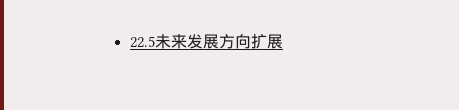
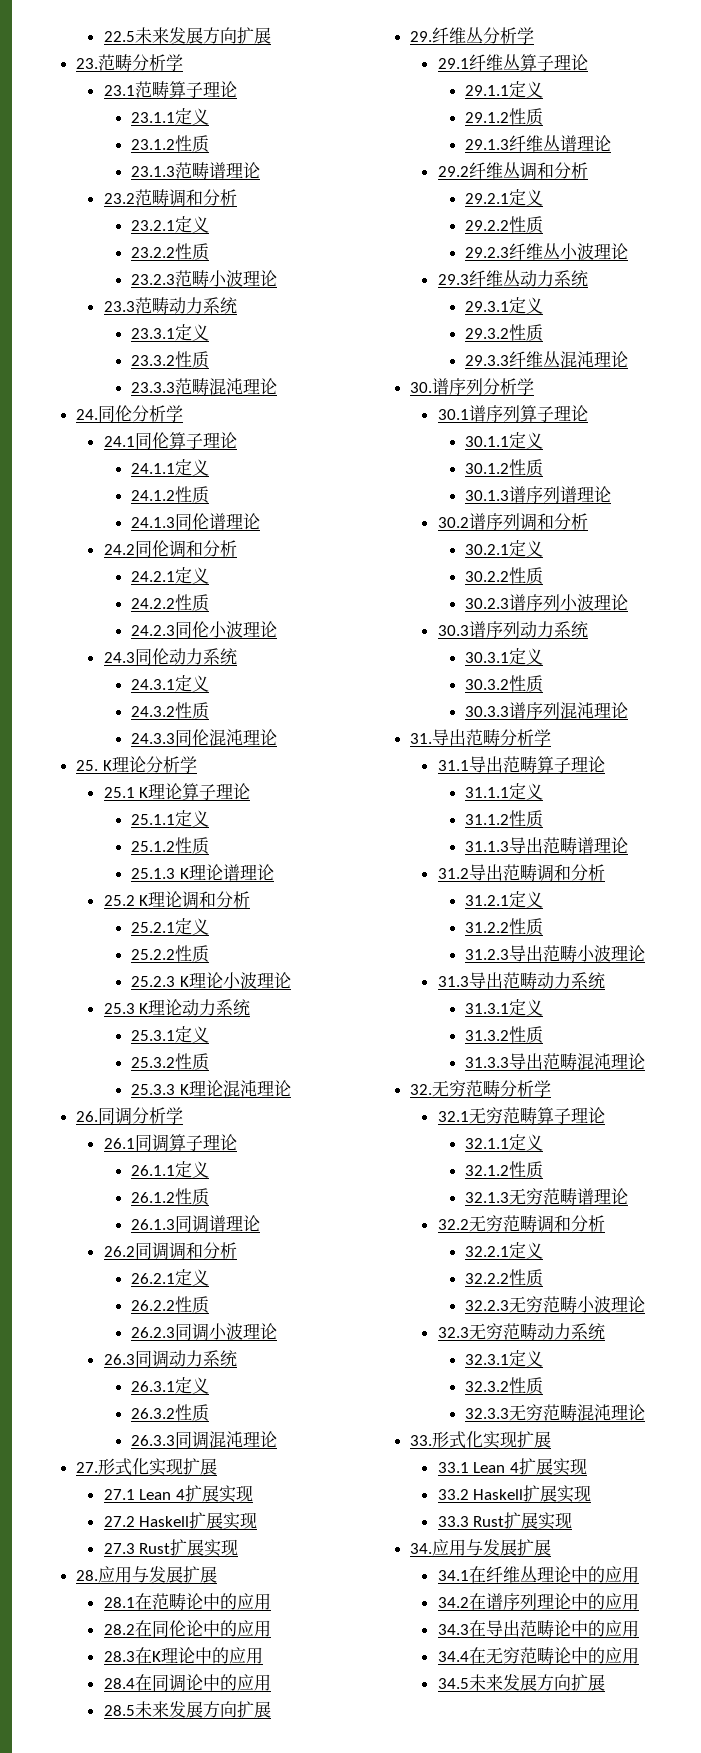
(283, 41) none -> [76,54,184,71] [103,81,237,98] [131,108,210,125] [131,135,210,153] [131,162,261,179] [103,189,237,207] [131,216,210,233] [131,243,210,261] [131,270,278,287] [103,297,237,314] [131,324,210,341] [131,351,210,369] [131,378,278,395] [76,405,184,422] [103,432,237,449] [131,459,210,476] [131,486,210,504] [131,513,261,530] [103,540,237,558] [131,567,210,584] [131,594,210,612] [131,621,278,638] [103,648,237,665] [131,675,210,692] [131,702,210,720] [131,729,278,746] [76,756,197,773] [103,783,251,800] [131,810,210,827] [131,837,210,855] [131,864,274,881] [103,891,251,909] [131,918,210,935] [131,945,210,963] [131,972,291,989] [103,999,251,1016] [131,1026,210,1043] [131,1053,210,1071] [131,1080,291,1097] [76,1107,184,1125] [103,1134,237,1152] [131,1161,210,1178] [131,1188,210,1206] [131,1215,261,1233] [103,1242,237,1260] [131,1269,210,1286] [131,1296,210,1314] [131,1323,278,1341] [103,1350,237,1368] [131,1377,210,1394] [131,1404,210,1422] [131,1431,278,1449] [76,1458,218,1476] [103,1485,253,1503] [103,1512,258,1530] [103,1539,239,1557] [76,1566,218,1583] [103,1593,271,1610] [103,1620,271,1637] [103,1647,263,1664] [103,1674,271,1692] [103,1701,271,1718] [410,27,535,44] [437,54,588,71] [465,81,544,98] [465,108,544,126] [465,135,612,152] [437,162,588,180] [465,189,544,206] [465,216,544,234] [465,243,629,260] [437,270,588,287] [465,297,544,314] [465,324,544,342] [465,351,629,368] [410,378,535,395] [437,405,588,422] [465,432,544,449] [465,459,544,477] [465,486,612,503] [437,513,588,531] [465,540,544,557] [465,567,544,585] [465,594,629,611] [437,621,588,638] [465,648,544,665] [465,675,544,693] [465,702,629,719] [410,729,552,746] [437,756,605,773] [465,783,544,800] [465,810,544,828] [465,837,629,854] [437,864,605,882] [465,891,544,908] [465,918,544,936] [465,945,646,962] [437,972,605,989] [465,999,544,1016] [465,1026,544,1044] [465,1053,646,1070] [410,1080,552,1097] [437,1107,605,1124] [465,1134,544,1151] [465,1161,544,1179] [465,1188,629,1205] [437,1215,605,1233] [465,1242,544,1259] [465,1269,544,1287] [465,1296,646,1313] [437,1323,605,1340] [465,1350,544,1367] [465,1377,544,1395] [465,1404,646,1421] [410,1431,552,1449] [437,1458,587,1476] [437,1485,592,1503] [437,1512,573,1530] [410,1539,552,1556] [437,1566,639,1583] [437,1593,639,1610] [437,1620,639,1637] [437,1647,639,1664] [437,1674,605,1691] // 23.范畴分析学 // 23.1范畴算子理论 // 23.1.1定义 // 23.1.2性质 // 23.1.3范畴谱理论 // 23.2范畴调和分析 // 23.2.1定义 // 23.2.2性质 // 23.2.3范畴小波理论 // 23.3范畴动力系统 // 23.3.1定义 // 23.3.2性质 // 23.3.3范畴混沌理论 // 24.同伦分析学 // 24.1同伦算子理论 // 24.1.1定义 // 24.1.2性质 // 24.1.3同伦谱理论 // 24.2同伦调和分析 // 24.2.1定义 // 24.2.2性质 // 24.2.3同伦小波理论 // 24.3同伦动力系统 // 24.3.1定义 // 24.3.2性质 // 24.3.3同伦混沌理论 // 25. K理论分析学 // 25.1 K理论算子理论 // 25.1.1定义 // 25.1.2性质 // 25.1.3 K理论谱理论 // 25.2 K理论调和分析 // 25.2.1定义 // 25.2.2性质 // 25.2.3 K理论小波理论 // 25.3 K理论动力系统 // 25.3.1定义 // 25.3.2性质 // 25.3.3 K理论混沌理论 // 26.同调分析学 // 26.1同调算子理论 // 26.1.1定义 // 26.1.2性质 // 26.1.3同调谱理论 // 26.2同调调和分析 // 26.2.1定义 // 26.2.2性质 // 26.2.3同调小波理论 // 26.3同调动力系统 // 26.3.1定义 // 26.3.2性质 // 26.3.3同调混沌理论 // 27.形式化实现扩展 // 27.1 Lean 4扩展实现 // 27.2 Haskell扩展实现 // 27.3 Rust扩展实现 // 28.应用与发展扩展 // 28.1在范畴论中的应用 // 28.2在同伦论中的应用 // 28.3在K理论中的应用 // 28.4在同调论中的应用 // 28.5未来发展方向扩展 // 29.纤维丛分析学 // 29.1纤维丛算子理论 // 29.1.1定义 // 29.1.2性质 // 29.1.3纤维丛谱理论 // 29.2纤维丛调和分析 // 29.2.1定义 // 29.2.2性质 // 29.2.3纤维丛小波理论 // 29.3纤维丛动力系统 // 29.3.1定义 // 29.3.2性质 // 29.3.3纤维丛混沌理论 // 30.谱序列分析学 // 30.1谱序列算子理论 // 30.1.1定义 // 30.1.2性质 // 30.1.3谱序列谱理论 // 30.2谱序列调和分析 // 30.2.1定义 // 30.2.2性质 // 30.2.3谱序列小波理论 // 30.3谱序列动力系统 // 30.3.1定义 // 30.3.2性质 // 30.3.3谱序列混沌理论 // 31.导出范畴分析学 // 31.1导出范畴算子理论 // 31.1.1定义 // 31.1.2性质 // 31.1.3导出范畴谱理论 // 31.2导出范畴调和分析 // 31.2.1定义 // 31.2.2性质 // 31.2.3导出范畴小波理论 // 31.3导出范畴动力系统 // 31.3.1定义 // 31.3.2性质 // 31.3.3导出范畴混沌理论 // 32.无穷范畴分析学 // 32.1无穷范畴算子理论 // 32.1.1定义 // 32.1.2性质 // 32.1.3无穷范畴谱理论 // 32.2无穷范畴调和分析 // 32.2.1定义 // 32.2.2性质 // 32.2.3无穷范畴小波理论 // 32.3无穷范畴动力系统 // 32.3.1定义 // 32.3.2性质 // 32.3.3无穷范畴混沌理论 // 33.形式化实现扩展 // 33.1 Lean 4扩展实现 // 33.2 Haskell扩展实现 // 33.3 Rust扩展实现 // 34.应用与发展扩展 // 34.1在纤维丛理论中的应用 // 34.2在谱序列理论中的应用 // 34.3在导出范畴论中的应用 // 34.4在无穷范畴论中的应用 // 34.5未来发展方向扩展

